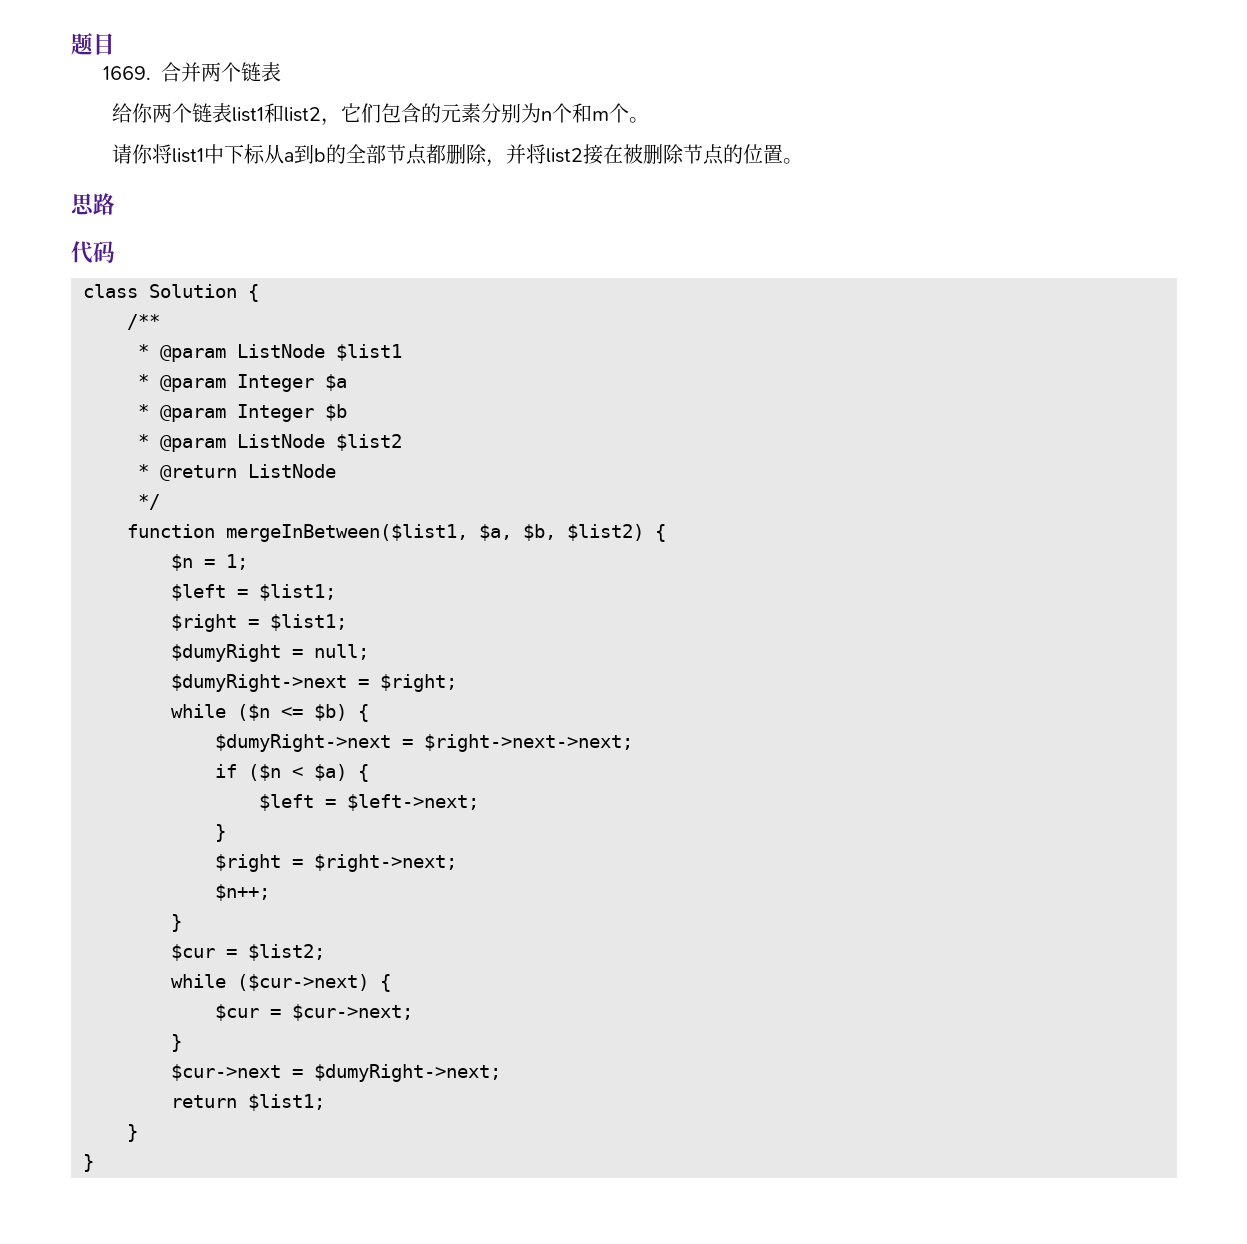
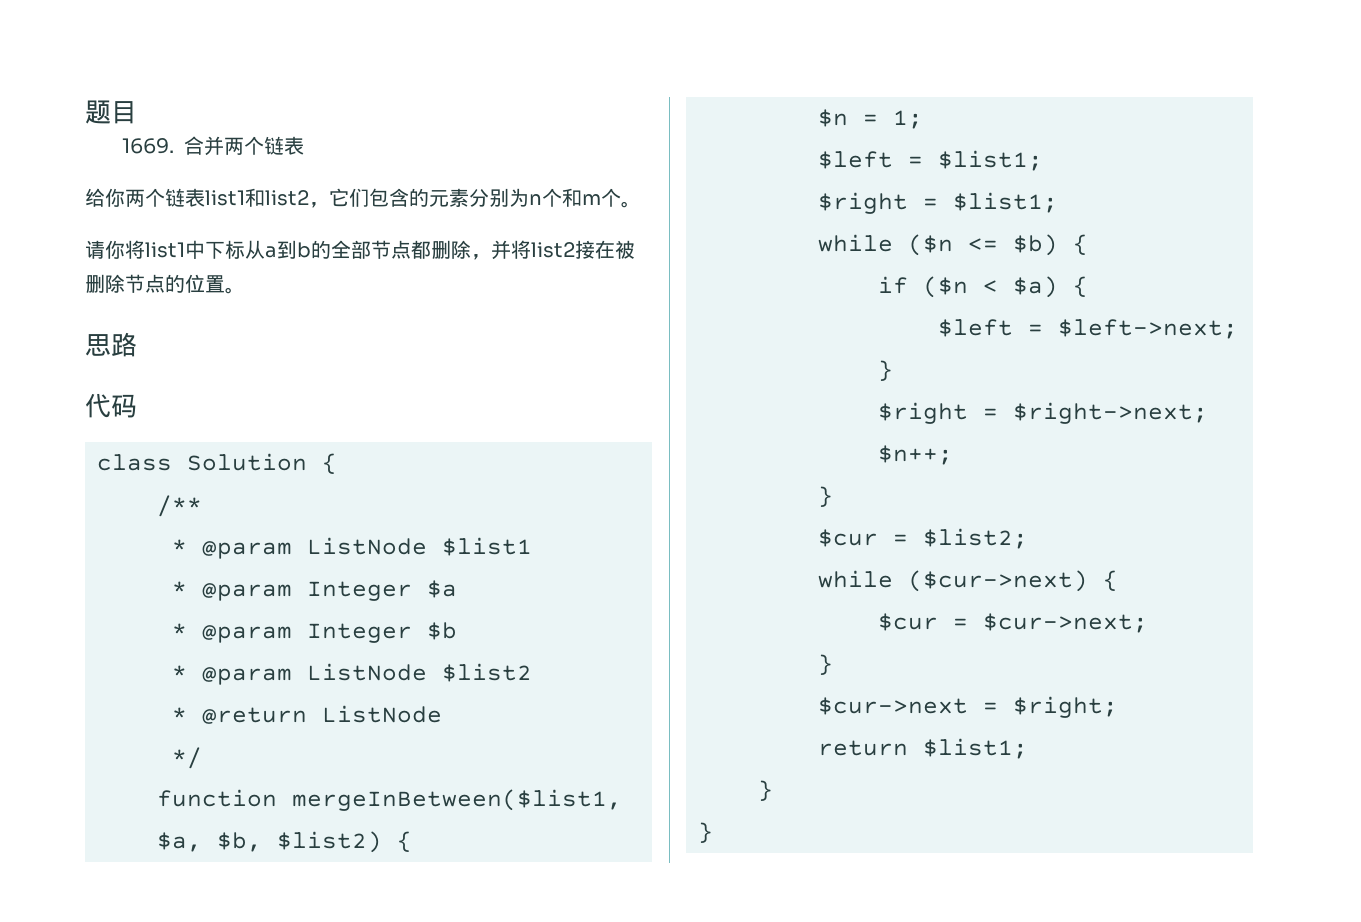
[171,644,369,662] [171,674,457,692] // $dumyRight = null; // $dumyRight->next = $right; -> (1058, 202) none
[215,734,633,752] // $dumyRight->next = $right->next->next; -> (1088, 244) none
[314,1064,501,1082] $dumyRight->next; -> [1013,696,1118,718] $right;

